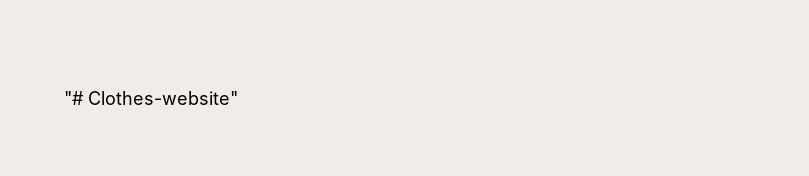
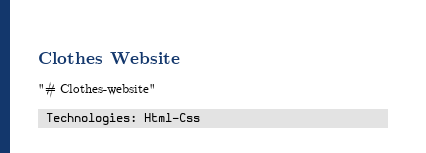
(64, 98) none -> [38,52,180,65] Clothes Website //
(238, 98) none -> [45,113,200,125] // Technologies: Html-Css

